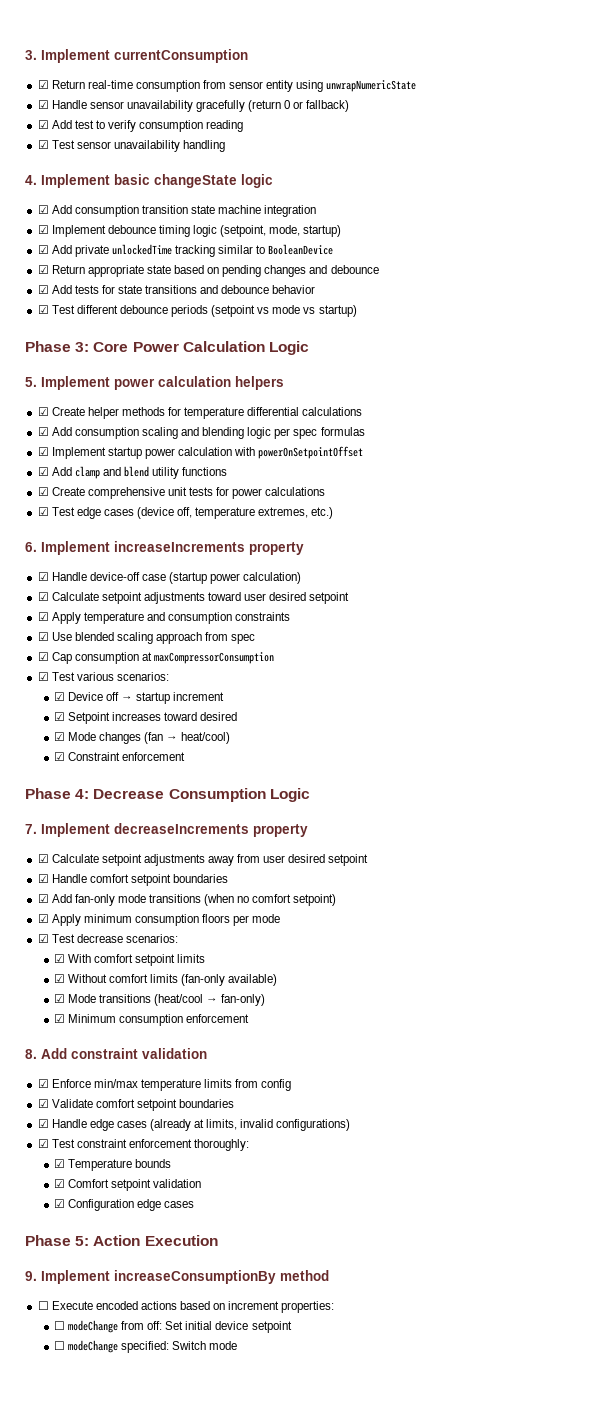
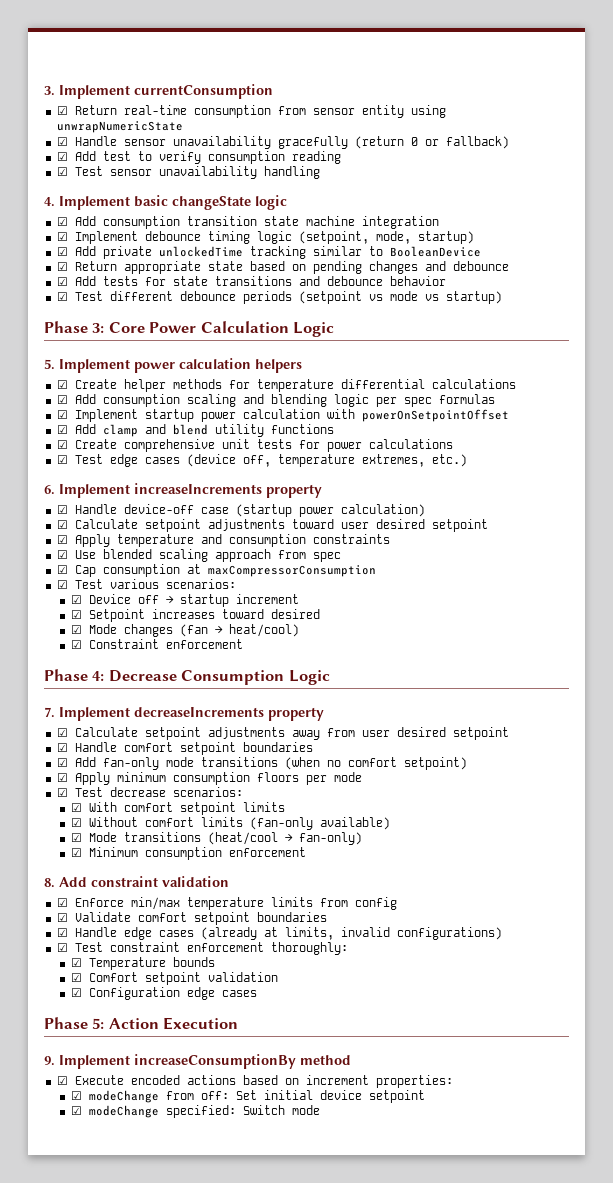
[37,1301,49,1310] ☐ -> [56,1076,68,1085] ☑
[53,1321,65,1330] ☐ -> [70,1091,82,1100] ☑
[53,1341,65,1350] ☐ -> [70,1106,82,1115] ☑

